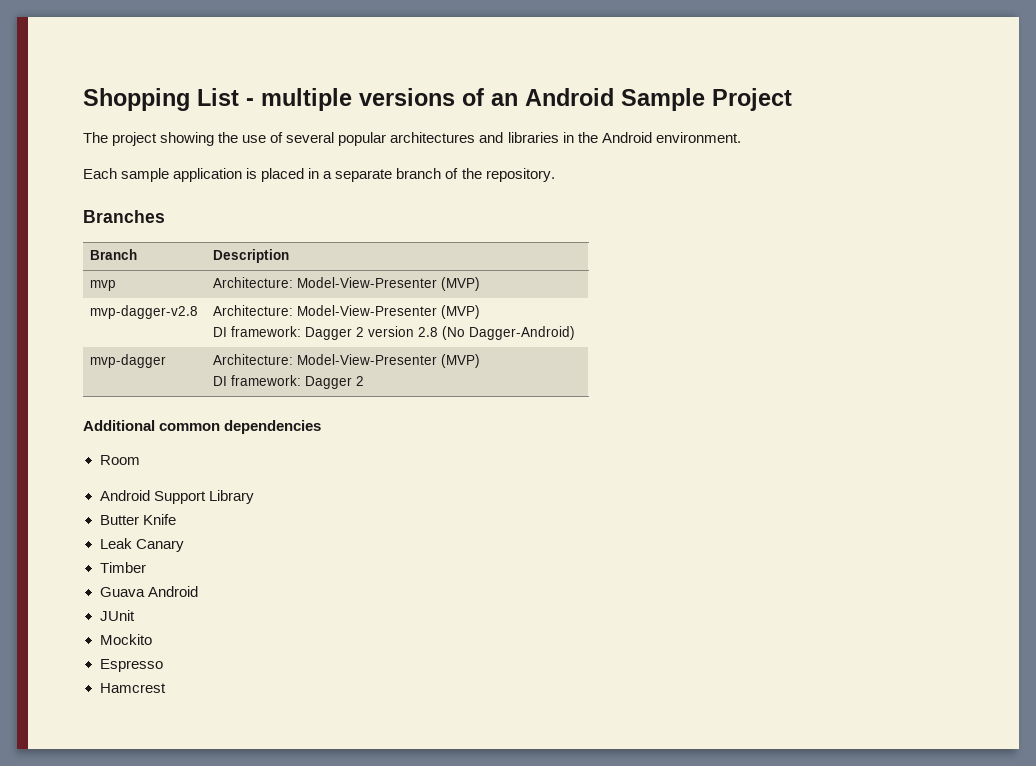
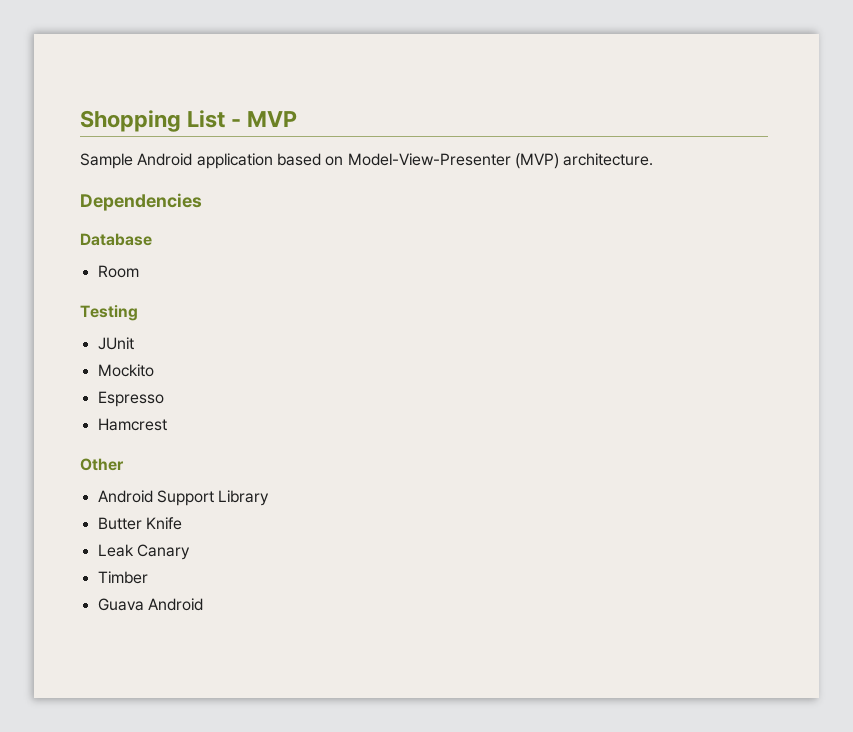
[261,88,792,111] [83,132,741,146] [83,168,555,182] [83,210,165,223] [90,249,138,260] [213,249,290,263] [90,280,117,291] [213,277,481,291] [90,305,199,319] [213,305,481,319] [213,326,576,340] [90,354,167,368] [213,354,481,368] [213,375,365,389] [83,420,322,434] [99,455,140,465] multiple versions of an Android Sample Project // The project showing the use of several popular architectures and libraries in the Android environment. // Each sample application is placed in a separate branch of the repository. // Branches // Branch | Description // mvp | Architecture: Model-View-Presenter (MVP) // mvp-dagger-v2.8 | Architecture: Model-View-Presenter (MVP) // DI framework: Dagger 2 version 2.8 (No Dagger-Android) // mvp-dagger | Architecture: Model-View-Presenter (MVP) // DI framework: Dagger 2 // Additional common dependencies // Room -> [247,111,298,127] [80,153,654,169] [80,193,202,211] [80,233,152,246] [97,265,139,278] [80,305,138,321] [97,337,134,350] [97,364,154,377] [97,391,164,407] [97,418,167,431] [80,458,124,471] MVP // Sample Android application based on Model-View-Presenter (MVP) architecture. // Dependencies // Database // Room // Testing // JUnit // Mockito // Espresso // Hamcrest // Other
[99,610,135,621] [99,634,152,645] [99,659,163,672] [99,683,166,693] // JUnit // Mockito // Espresso // Hamcrest -> (203, 604) none

